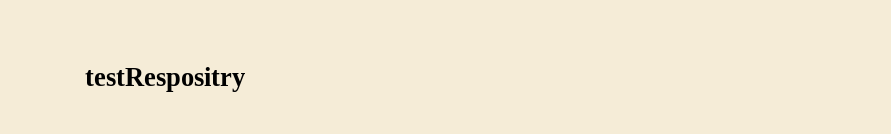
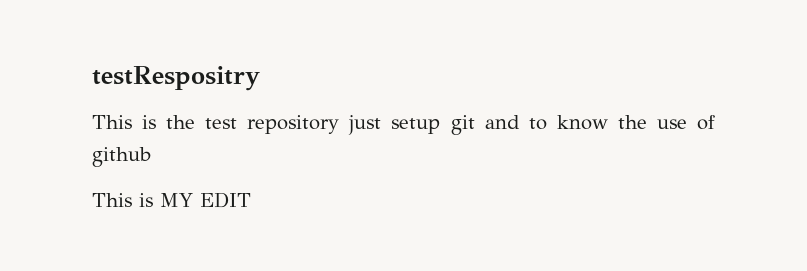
(245, 79) none -> [92,115,716,135] [92,147,151,167] [92,192,251,208] // This is the test repository just setup git and to know the use of github // This is MY EDIT

